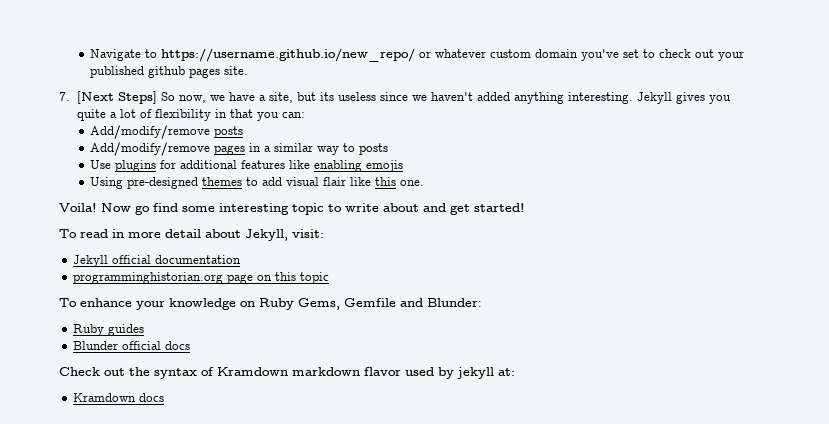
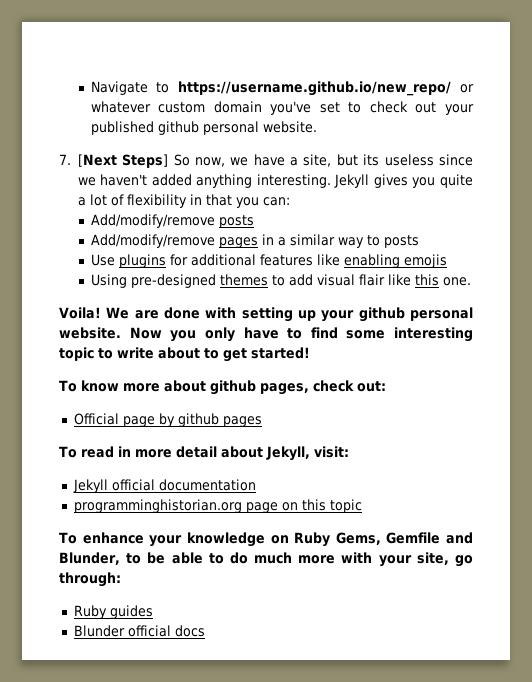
[189,66,249,78] pages site. -> [202,121,317,135] personal website.
[101,203,150,215] Now go -> [106,307,473,322] [59,327,303,342] We are done with setting up your github personal website. Now you only have to
[423,203,446,212] and -> [204,348,219,359] to
(525, 207) none -> [59,380,386,395] [73,413,262,427] // To know more about github pages, check out: // Official page by github pages
[427,298,482,307] Blunder: -> [59,552,473,567] [59,572,121,587] Blunder, to be able to do much more with your site, go through:
[59,367,515,379] [73,393,165,402] // Check out the syntax of Kramdown markdown flavor used by jekyll at: // Kramdown docs -> (205, 631) none

